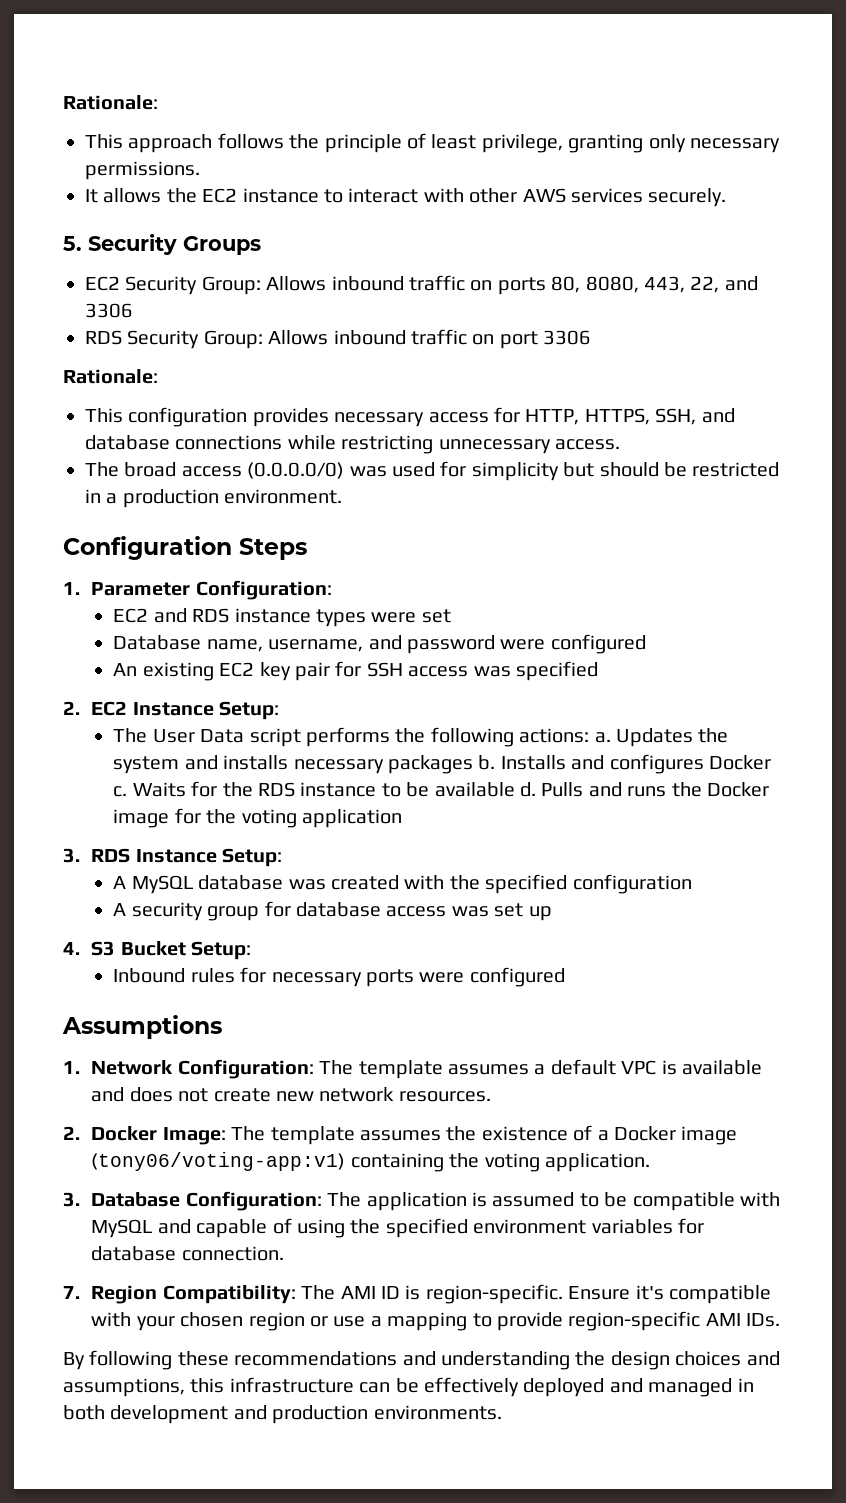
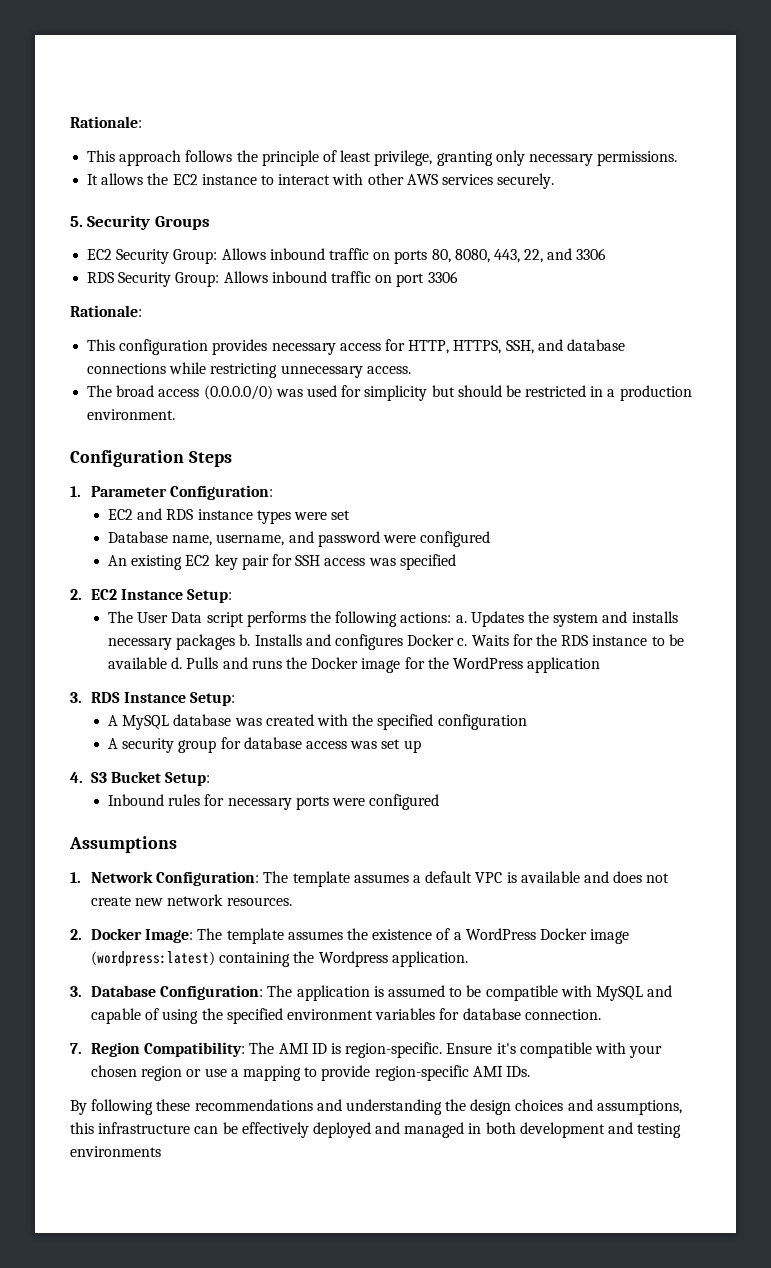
[241,809,297,828] voting -> [452,657,523,669] WordPress
[613,1126,738,1145] [91,1152,346,1171] Docker image (tony06/voting-app:v1) -> [465,928,630,944] [91,951,216,967] WordPress Docker image (wordpress:latest)
[484,1153,540,1172] voting -> [318,951,388,967] Wordpress
[272,1405,502,1424] production environments. -> [637,1123,682,1138] [70,1146,161,1157] testing environments

